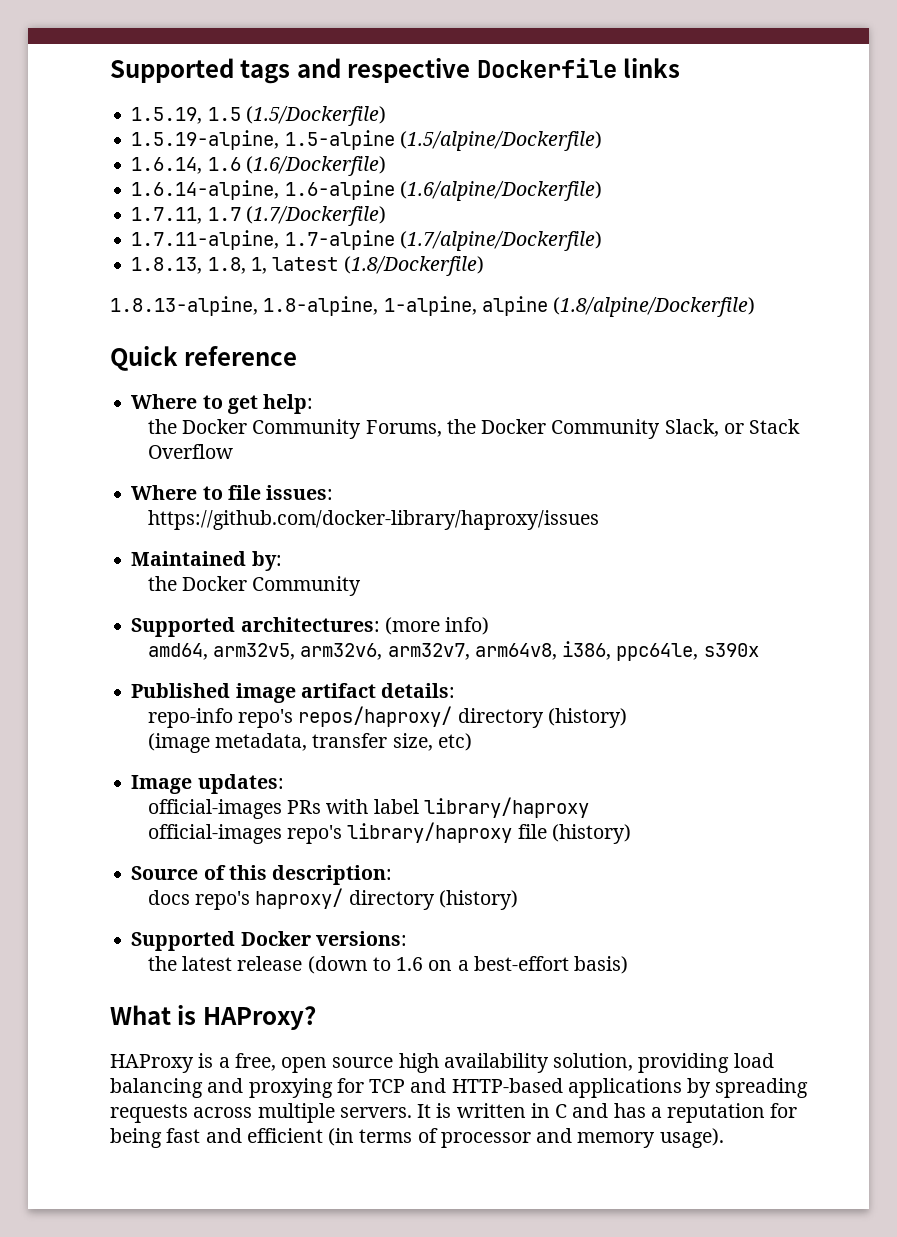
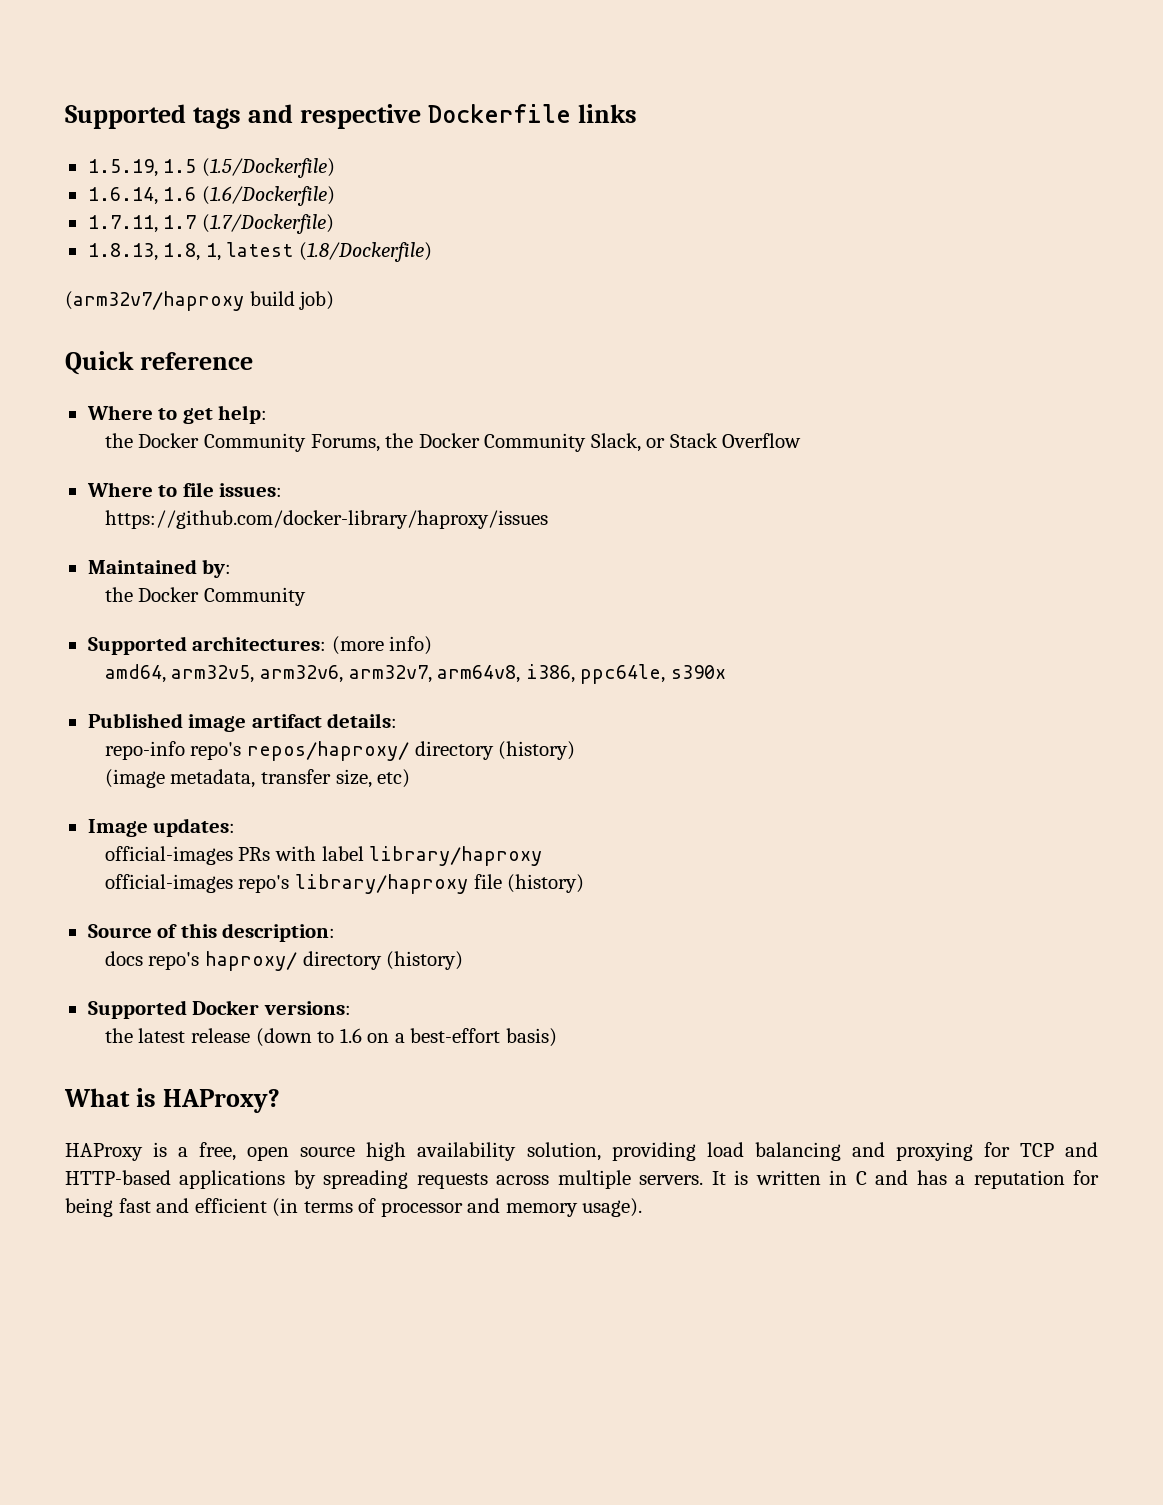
[131,130,602,151] // 1.5.19-alpine, 1.5-alpine (1.5/alpine/Dockerfile) -> (335, 168) none
[131,180,602,201] // 1.6.14-alpine, 1.6-alpine (1.6/alpine/Dockerfile) -> (335, 196) none
[131,230,602,251] // 1.7.11-alpine, 1.7-alpine (1.7/alpine/Dockerfile) -> (334, 224) none
[110,296,756,317] 1.8.13-alpine, 1.8-alpine, 1-alpine, alpine (1.8/alpine/Dockerfile) -> [65,291,335,311] (arm32v7/haproxy build job)

